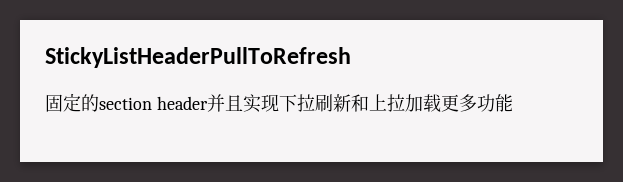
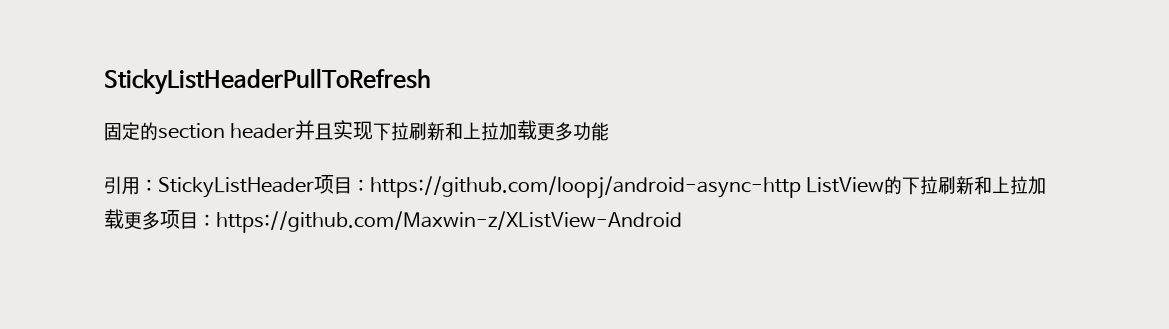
(513, 103) none -> [104,175,1047,199] [104,209,682,233] // 引用：StickyListHeader项目：https://github.com/loopj/android-async-http ListView的下拉刷新和上拉加载更多项目：https://github.com/Maxwin-z/XListView-Android

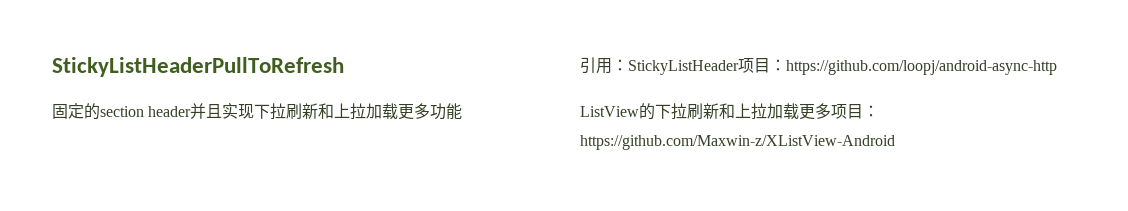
(801, 187) none -> (1057, 67) //

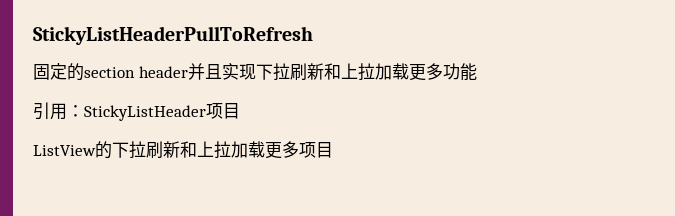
[770,59,1057,75] ：https://github.com/loopj/android-async-http -> (240, 111) none
[863,105,879,117] [580,135,895,150] ：https://github.com/Maxwin-z/XListView-Android -> (333, 150) none

